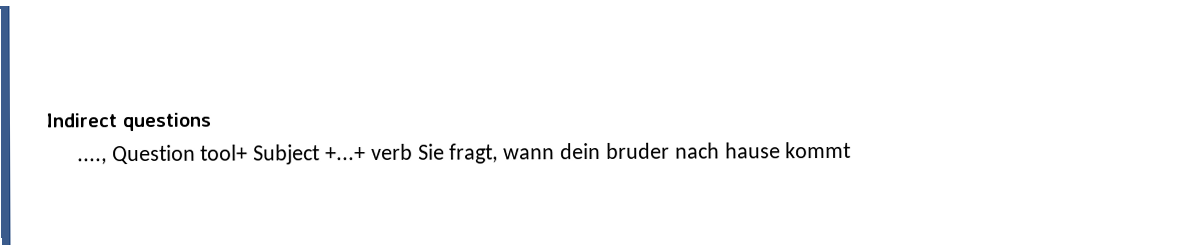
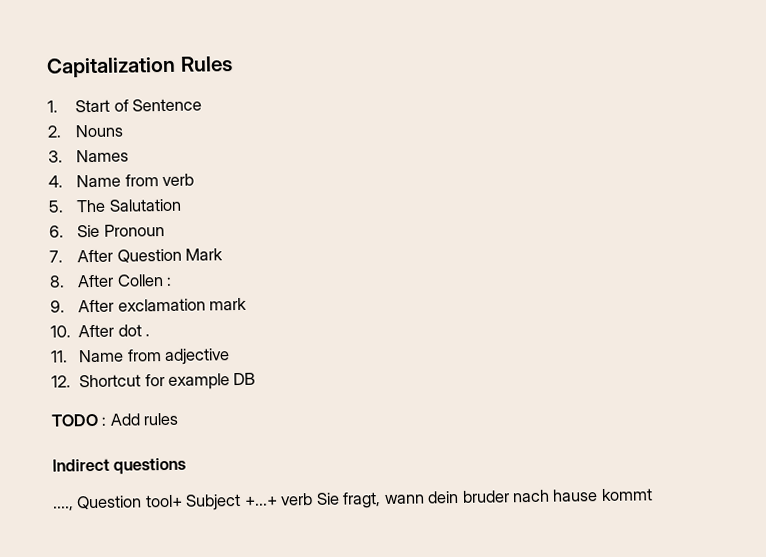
(45, 120) none -> [46,56,233,78] [47,98,202,113] [47,124,125,138] [48,149,130,163] [48,173,194,188] [48,198,182,213] [49,224,165,238] [49,248,223,263] [49,274,172,288] [50,297,247,313] [50,324,151,338] [50,348,230,366] [51,372,257,390] [51,412,179,427] Capitalization Rules // 1. Start of Sentence // 2. Nouns // 3. Names // 4. Name from verb // 5. The Salutation // 6. Sie Pronoun // 7. After Question Mark // 8. After Collen : // 9. After exclamation mark // 10. After dot . // 11. Name from adjective // 12. Shortcut for example DB // TODO : Add rules //

